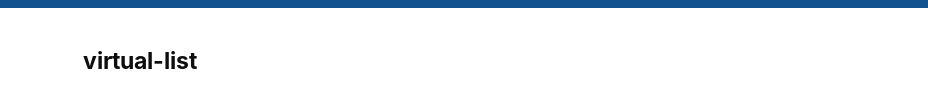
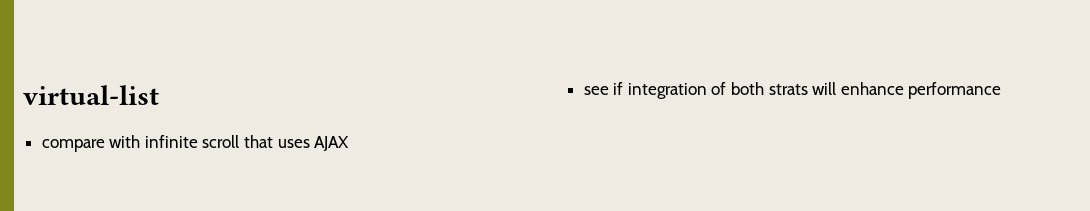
(198, 60) none -> [41,135,350,152] [583,82,1002,99] // compare with infinite scroll that uses AJAX // see if integration of both strats will enhance performance

